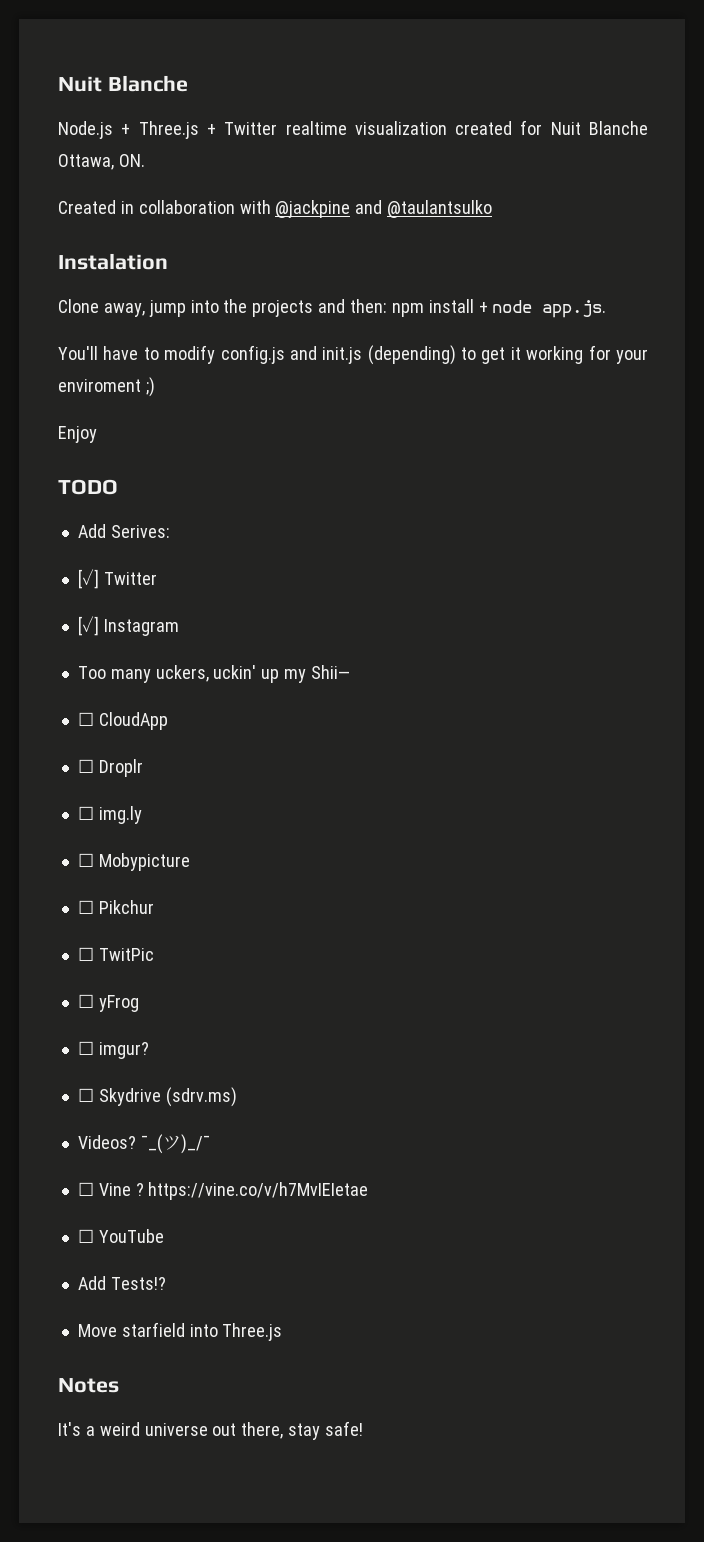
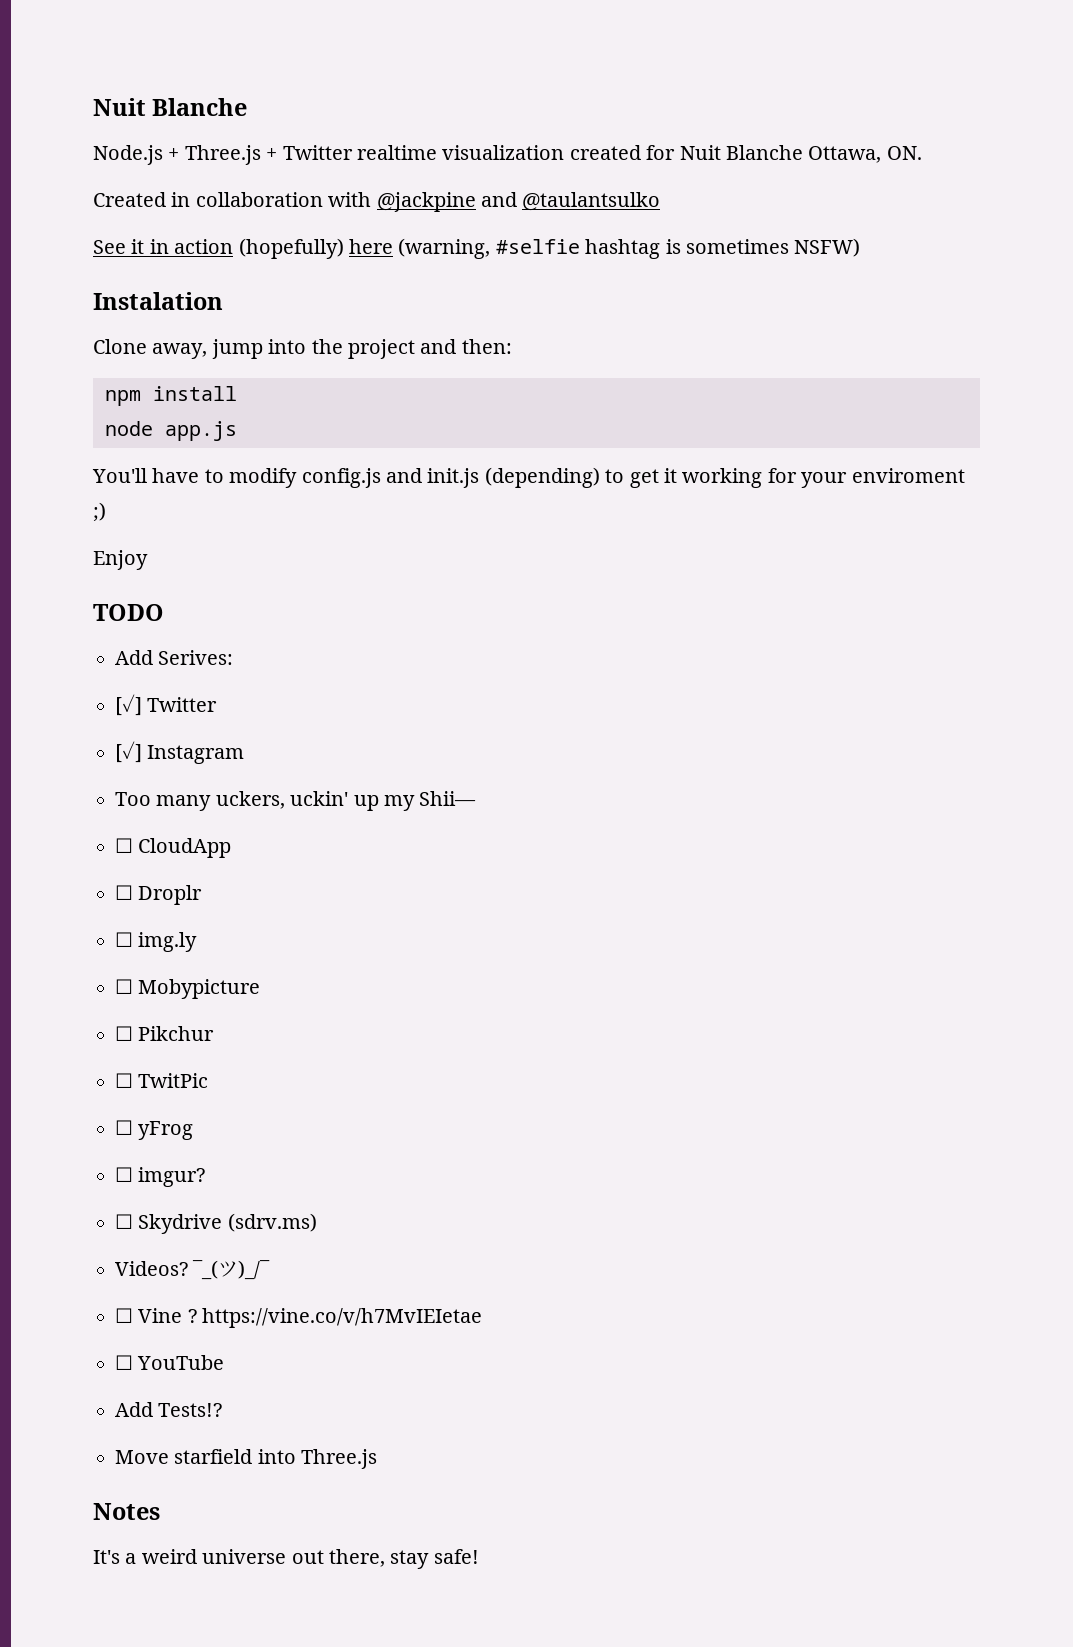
(493, 209) none -> [93,238,861,259] // See it in action (hopefully) here (warning, #selfie hashtag is sometimes NSFW)
[252,300,314,317] projects -> [348,339,415,359] project
(388, 306) none -> (512, 346) //
[478,300,607,318] + node app.js. -> [105,421,237,441] // node app.js

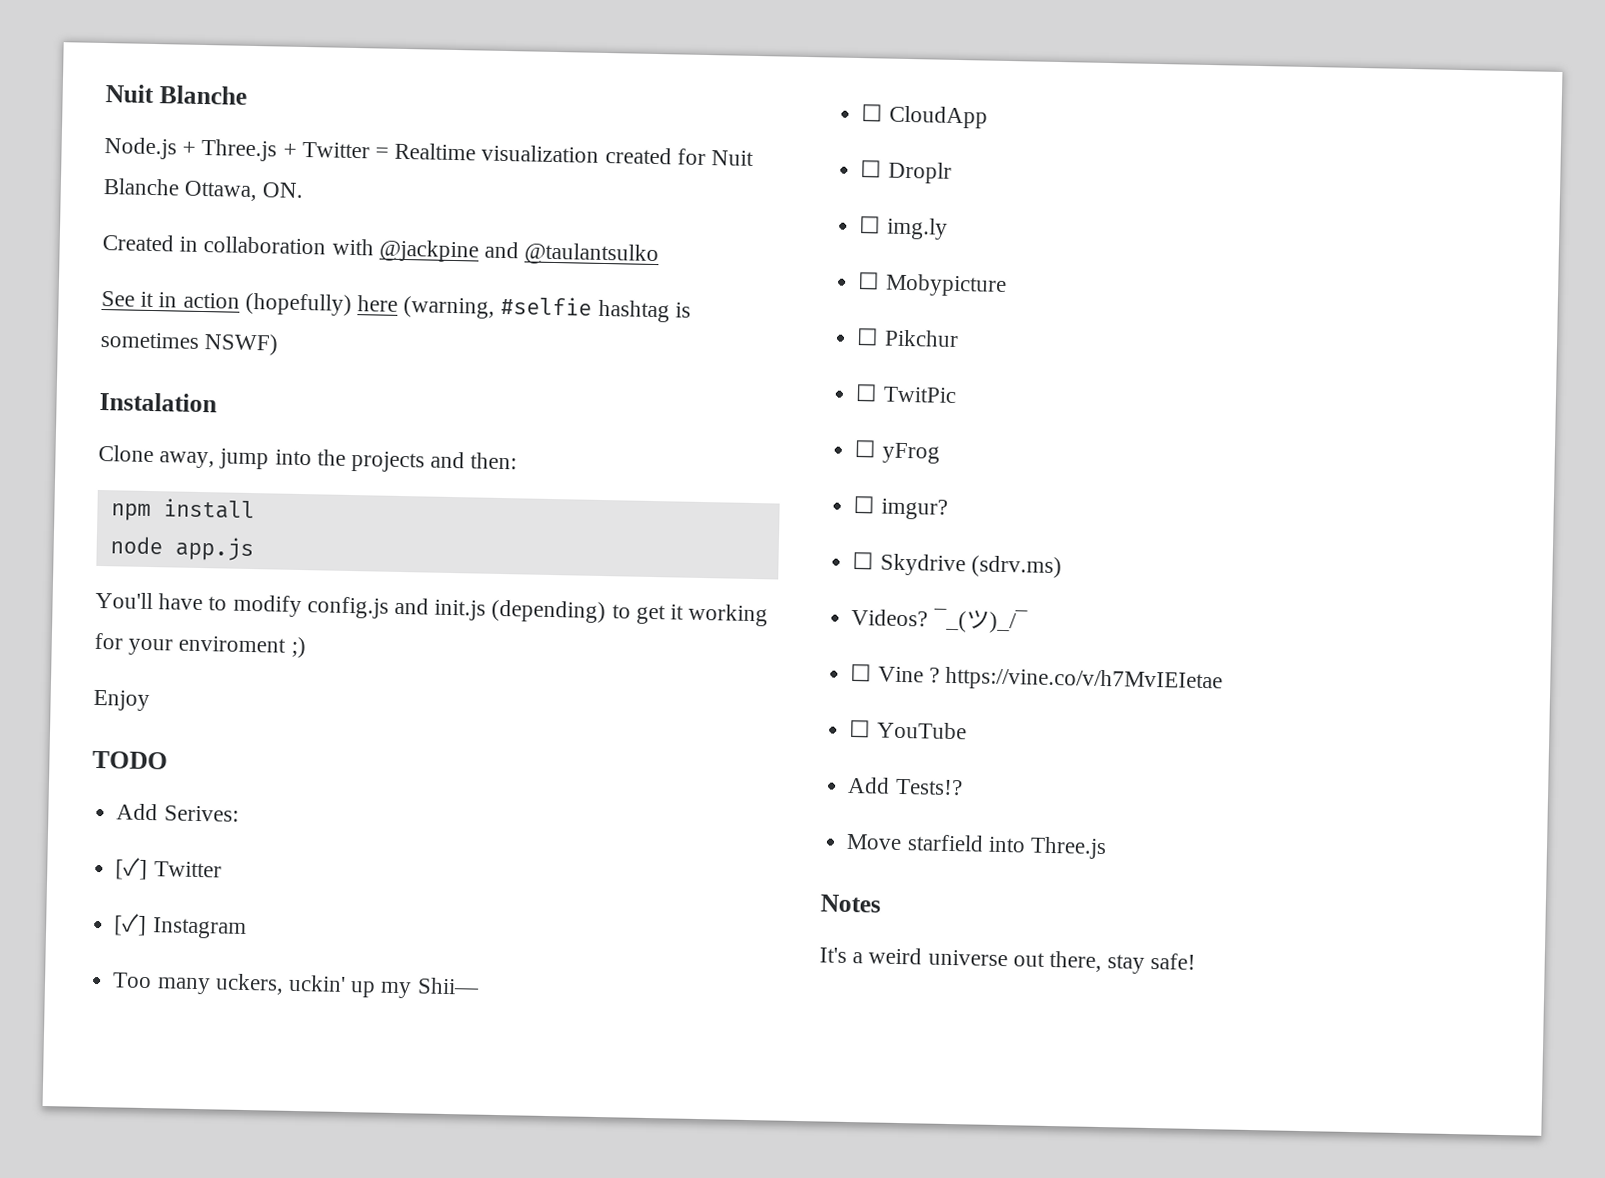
[357,145,437,160] realtime -> [375,142,477,161] = Realtime
[794,238,861,257] NSFW) -> [204,333,279,356] NSWF)
[348,339,415,359] project -> [351,451,426,473] projects

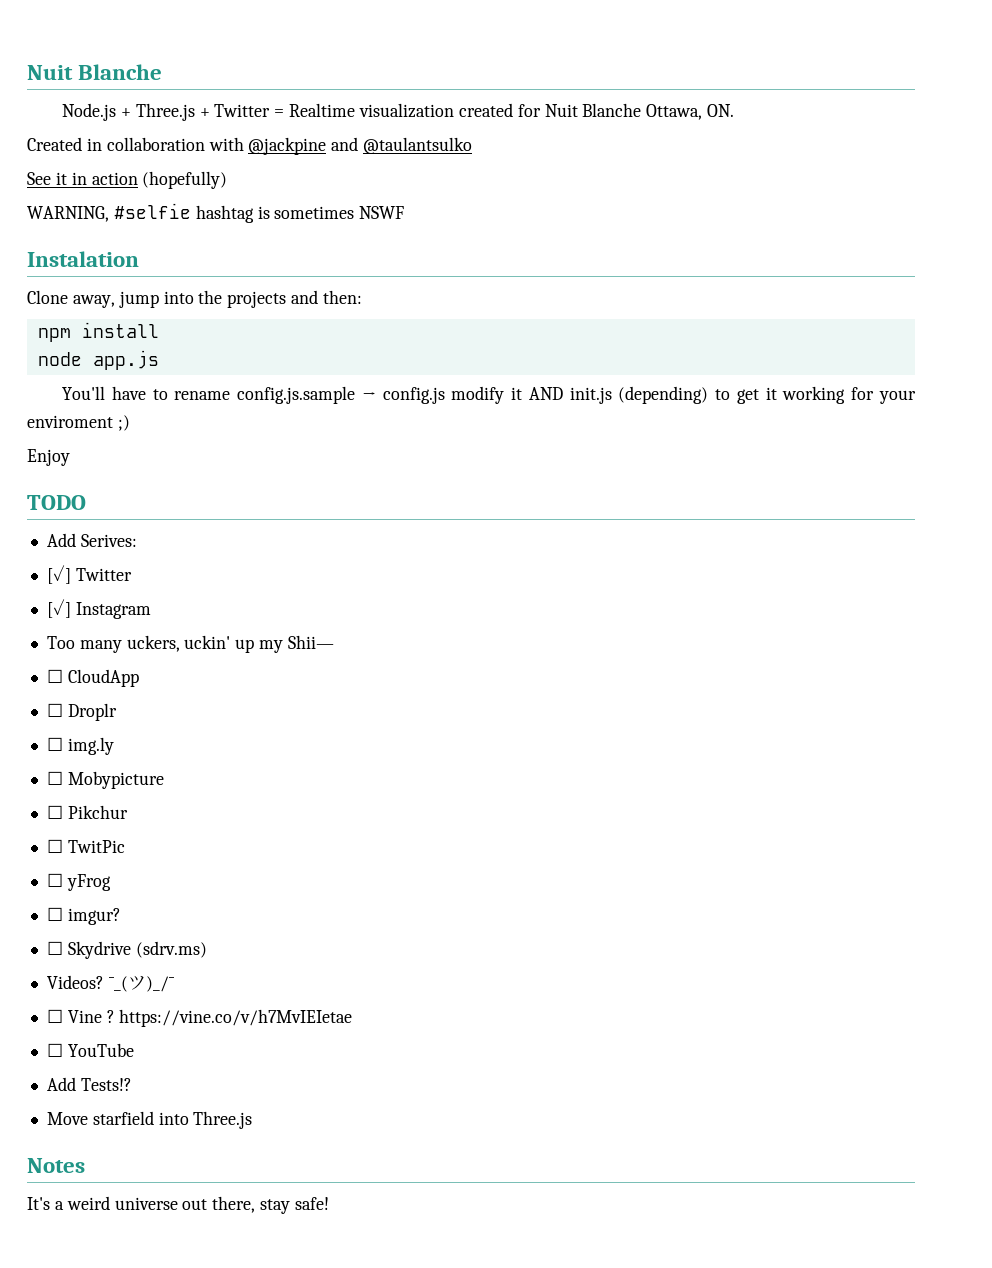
[357,295,496,319] here (warning, -> [27,206,109,222] // WARNING,
[204,333,279,356] NSWF) -> [359,206,405,219] NSWF
[232,594,430,619] modify config.js and -> [174,386,563,404] rename config.js.sample → config.js modify it AND

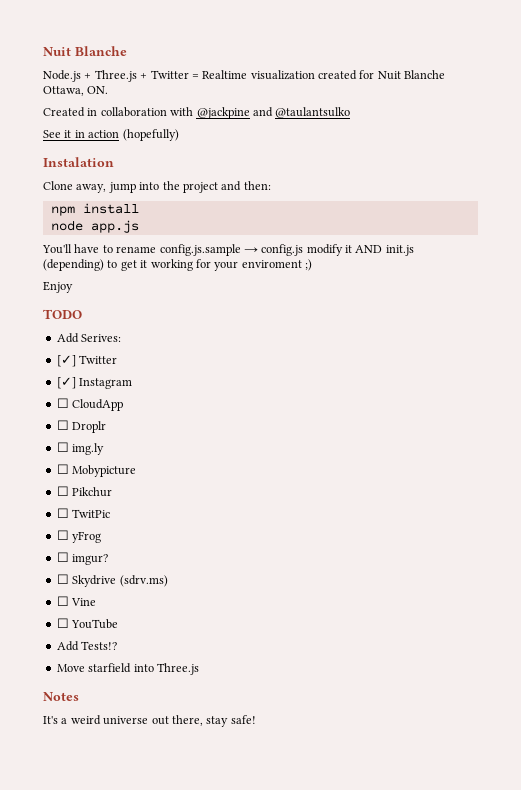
[27,203,405,223] // WARNING, #selfie hashtag is sometimes NSWF -> (179, 135) none
[227,291,287,308] projects -> [182,182,218,193] project
[46,635,334,653] // Too many uckers, uckin' up my Shii— -> (133, 383) none
[46,975,174,992] // Videos? ¯_(ツ)_/¯ -> (168, 581) none
[106,1009,353,1027] ? https://vine.co/v/h7MvIEIetae -> (97, 602) none

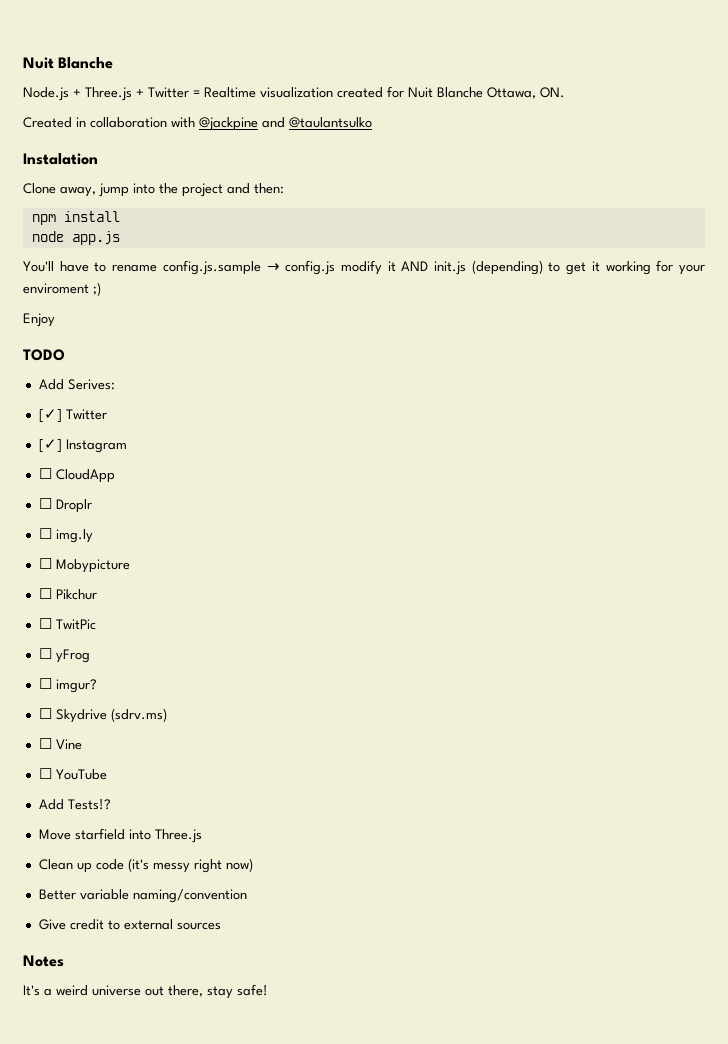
[43,129,179,141] // See it in action (hopefully) -> (372, 122) none
(199, 669) none -> [38,858,253,873] [38,889,247,903] [38,919,221,930] // Clean up code (it's messy right now) // Better variable naming/convention // Give credit to external sources

